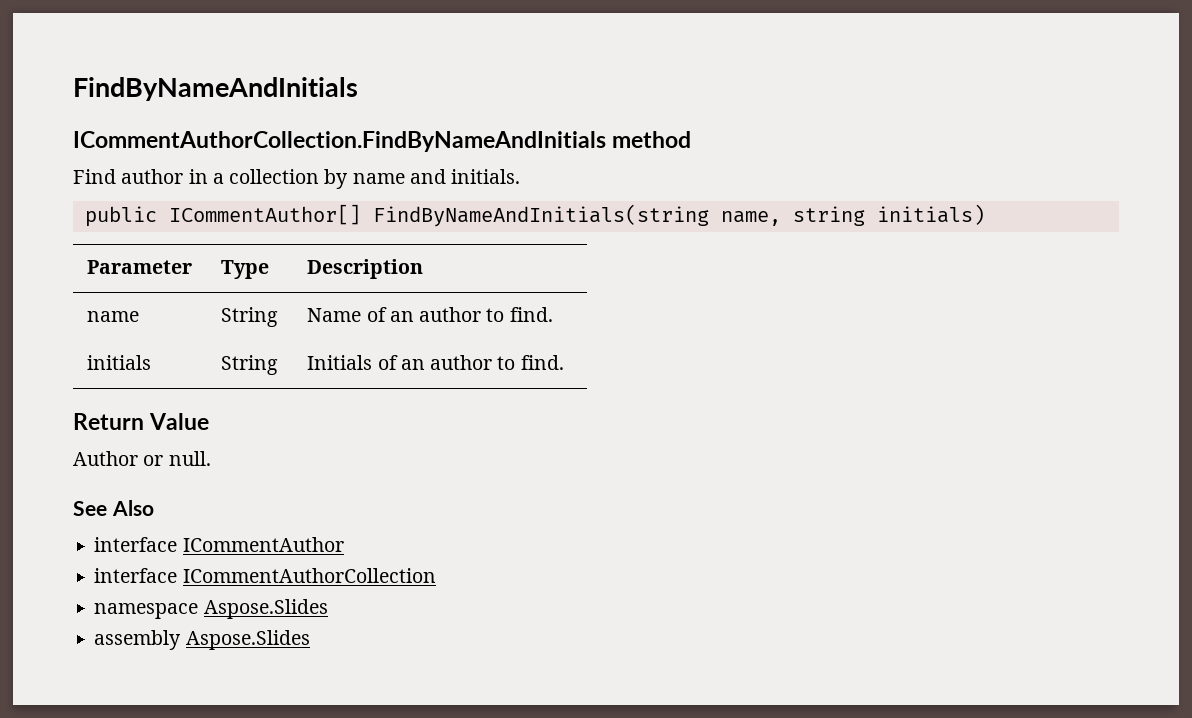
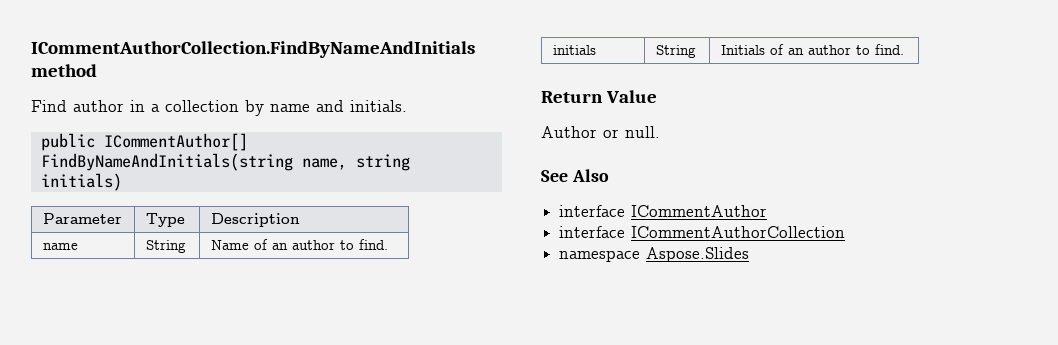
[73,77,358,101] FindByNameAndInitials // -> (31, 49) none
[94,630,310,650] // assembly Aspose.Slides -> (750, 254) none

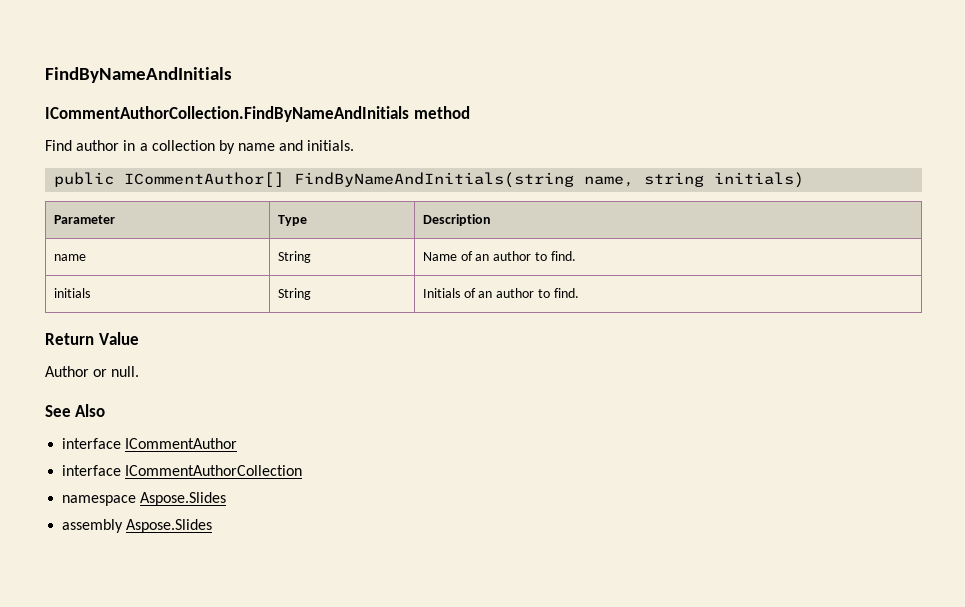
(31, 49) none -> [45,67,232,83] FindByNameAndInitials //
(750, 254) none -> [62,519,213,533] // assembly Aspose.Slides

